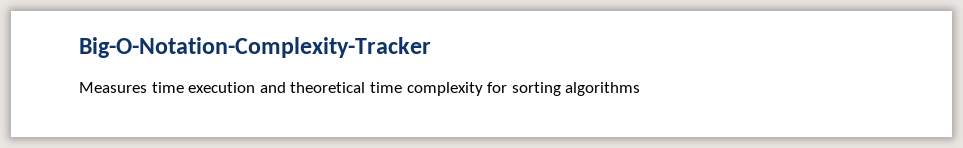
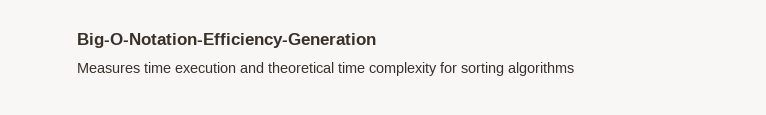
[79,37,431,58] Big-O-Notation-Complexity-Tracker -> [77,33,376,48] Big-O-Notation-Efficiency-Generation

